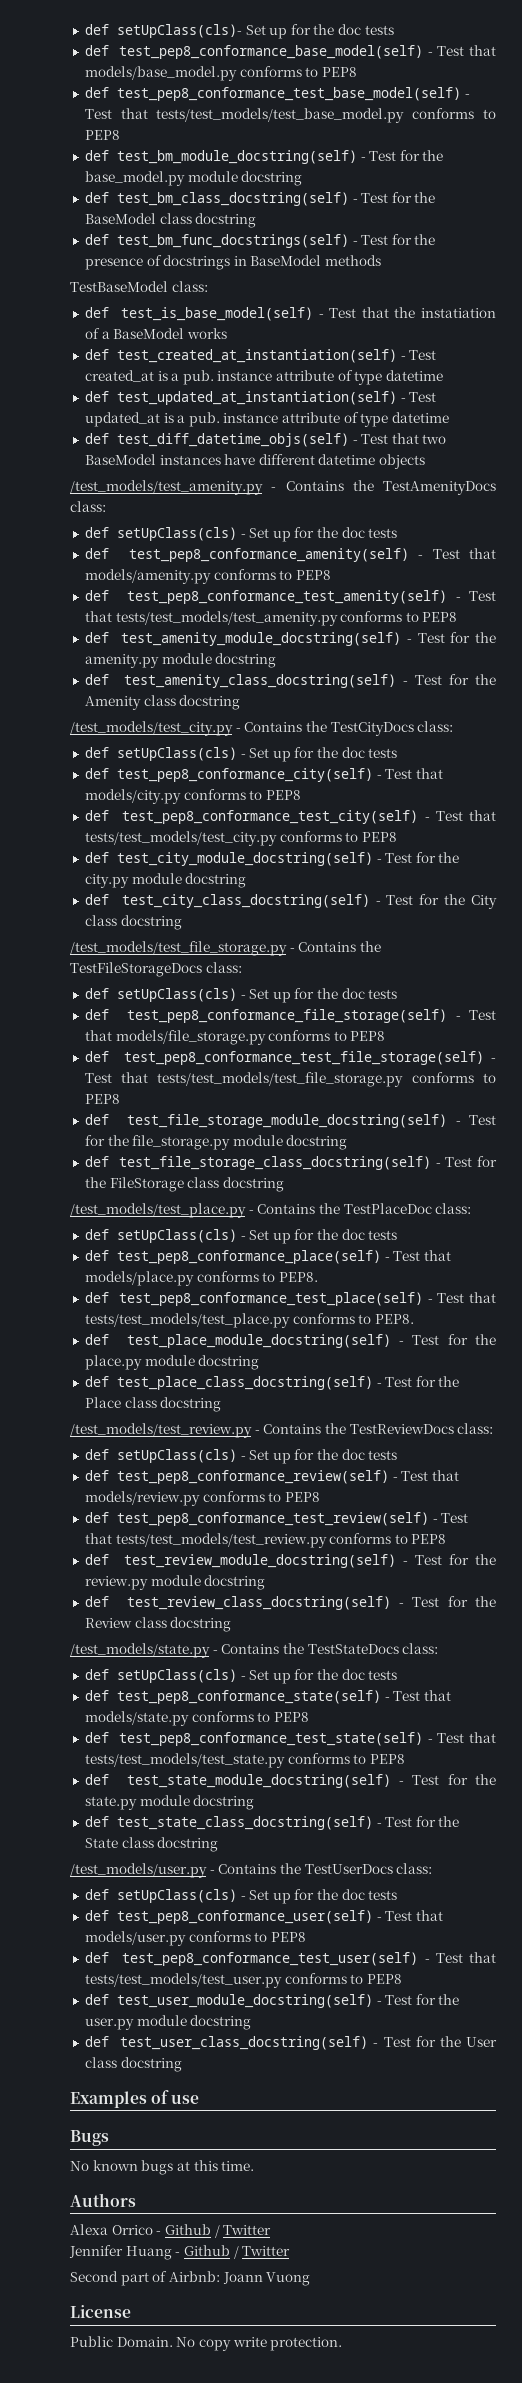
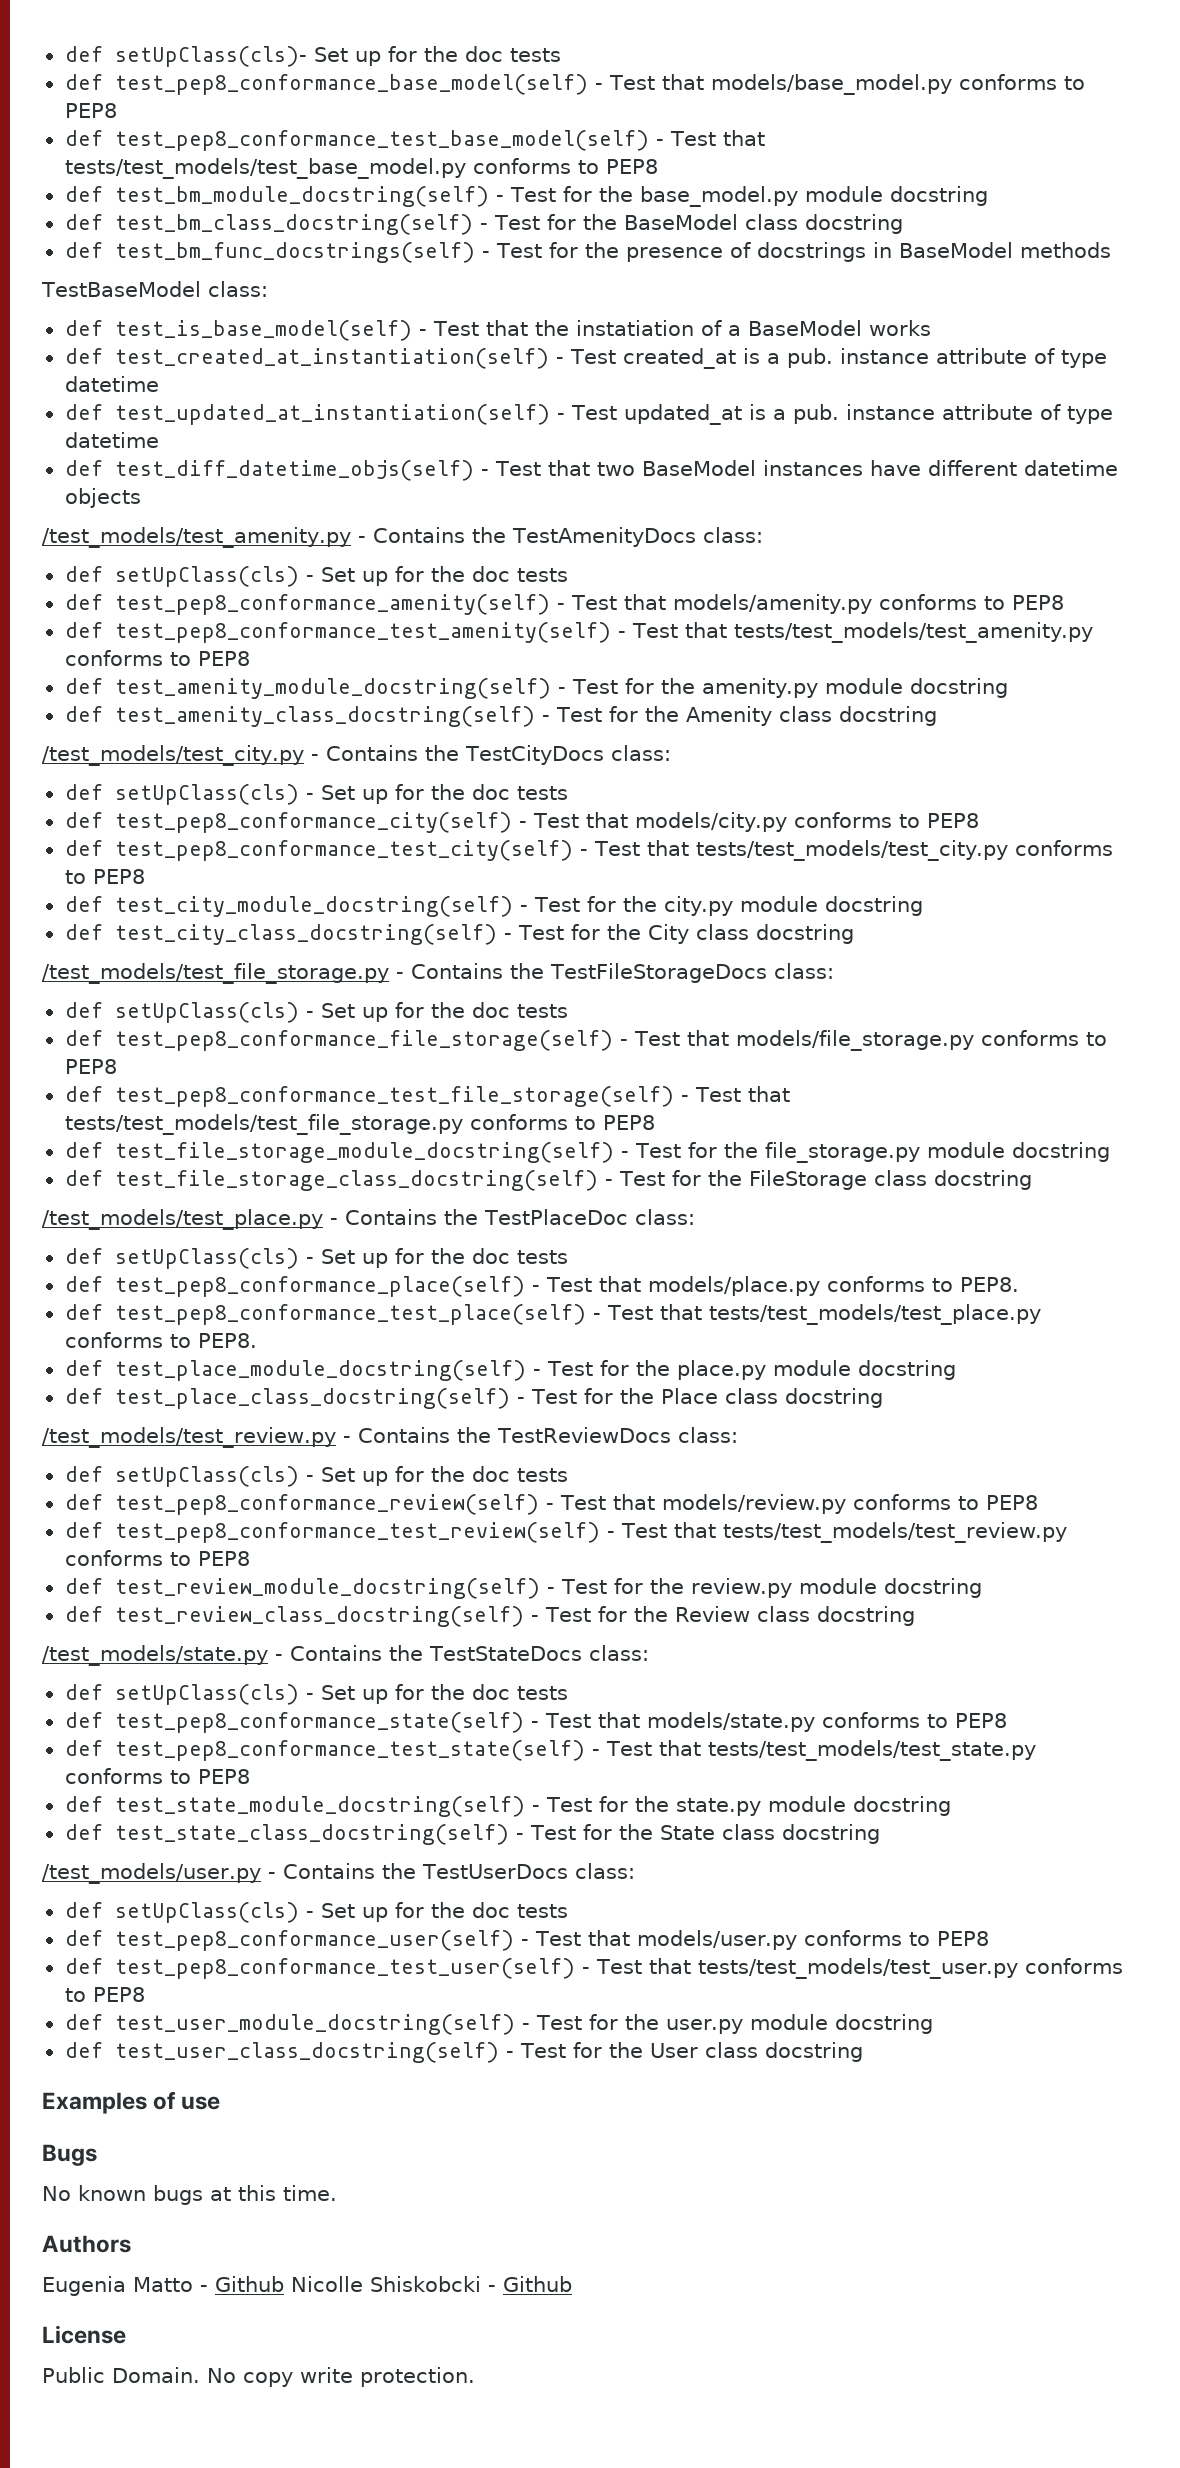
[70,2224,272,2238] [69,2245,291,2260] [70,2271,311,2286] Alexa Orrico - Github / Twitter // Jennifer Huang - Github / Twitter // Second part of Airbnb: Joann Vuong -> [42,2276,572,2296] Eugenia Matto - Github Nicolle Shiskobcki - Github

